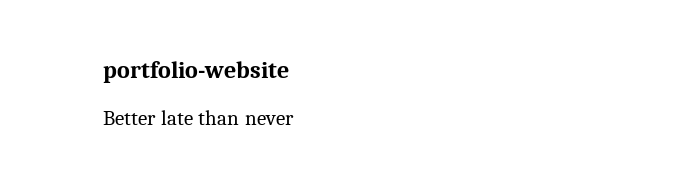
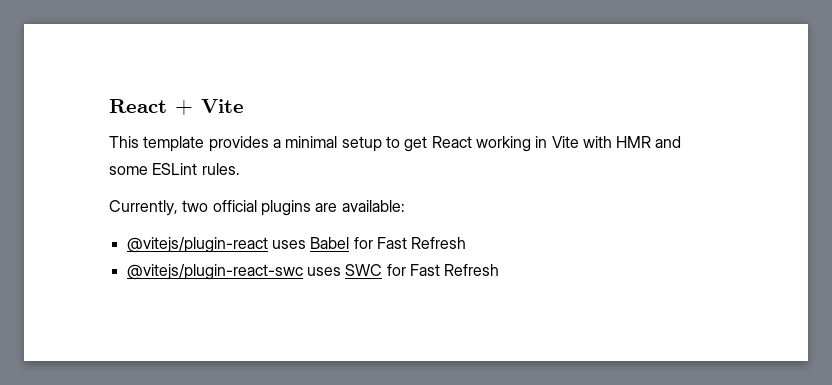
[103,61,289,83] [103,110,294,125] portfolio-website // Better late than never -> [109,99,244,115] [109,136,682,152] [109,163,240,175] [109,200,405,216] [126,237,467,253] [126,264,500,280] React + Vite // This template provides a minimal setup to get React working in Vite with HMR and some ESLint rules. // Currently, two official plugins are available: // @vitejs/plugin-react uses Babel for Fast Refresh // @vitejs/plugin-react-swc uses SWC for Fast Refresh

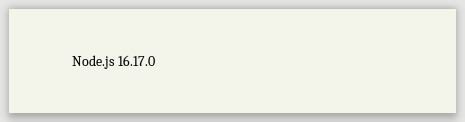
[109,99,244,115] [109,136,682,152] [109,163,240,175] [109,200,405,216] [126,237,467,253] [126,264,500,280] React + Vite // This template provides a minimal setup to get React working in Vite with HMR and some ESLint rules. // Currently, two official plugins are available: // @vitejs/plugin-react uses Babel for Fast Refresh // @vitejs/plugin-react-swc uses SWC for Fast Refresh -> [72,55,155,69] Node.js 16.17.0

